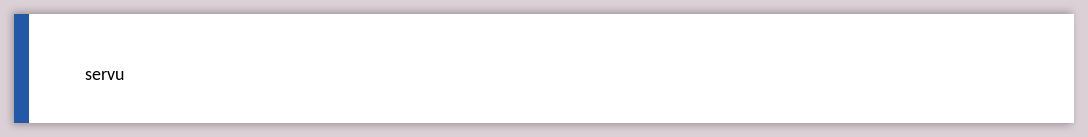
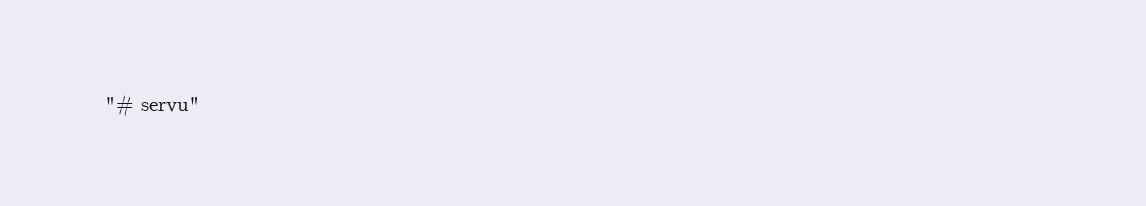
[85,71,124,80] servu -> [105,94,200,117] "# servu"

